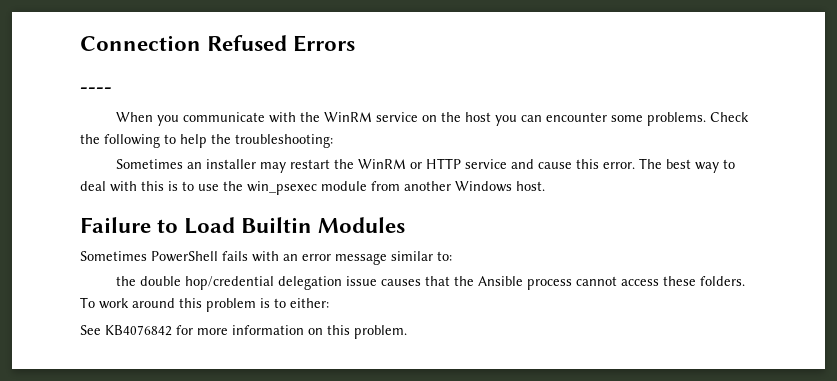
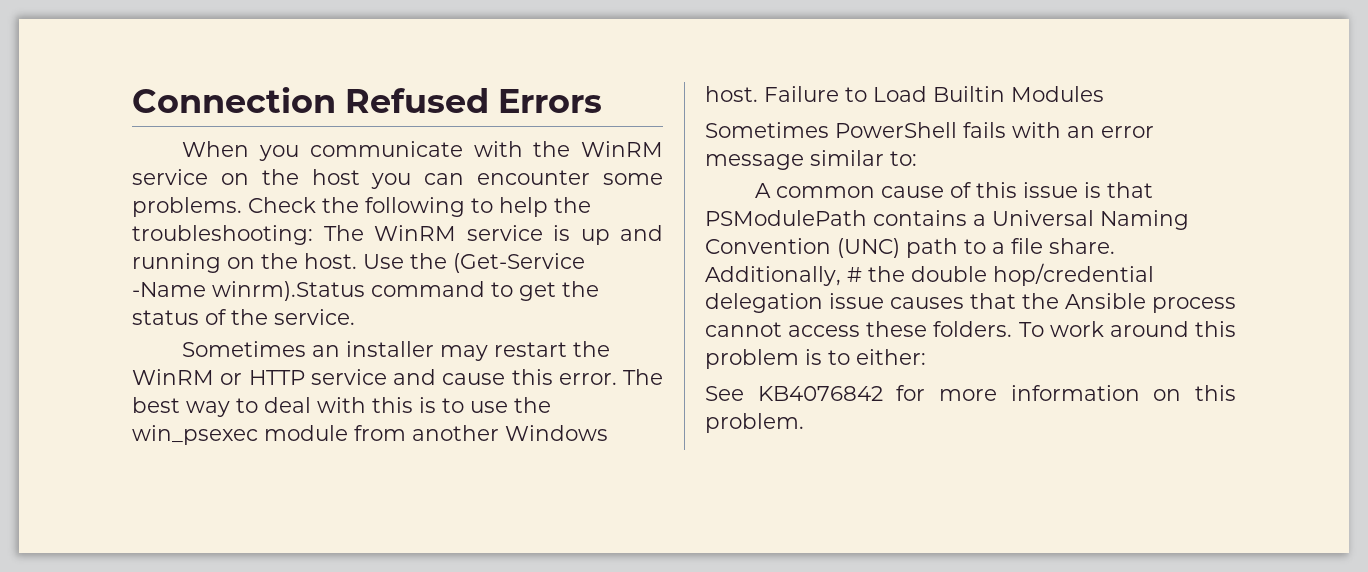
[80,87,112,94] // ---- -> (603, 101) none
(333, 141) none -> [323,225,663,245] [132,253,585,273] [132,281,599,301] [132,309,355,325] The WinRM service is up and running on the host. Use the (Get-Service -Name winrm).Status command to get the status of the service.
(545, 186) // -> (758, 94) none
(452, 256) none -> [755,182,1154,198] [705,210,1189,230] [705,238,1115,258] [705,266,862,286] A common cause of this issue is that PSModulePath contains a Universal Naming Convention (UNC) path to a file share. Additionally, #

